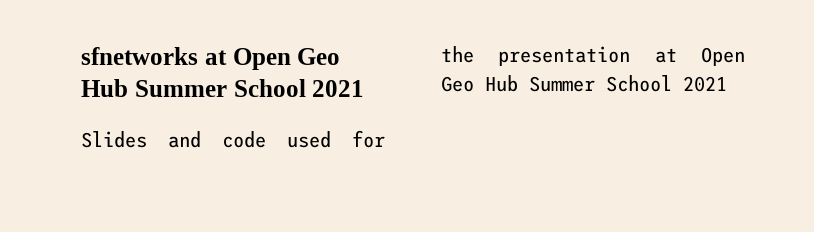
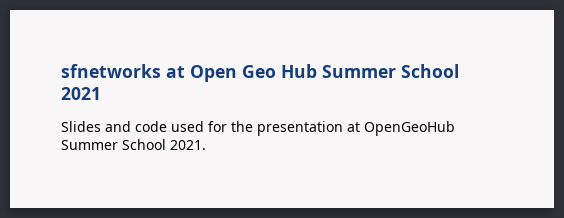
[701,47,745,66] [441,75,727,92] Open Geo Hub Summer School 2021 -> [364,121,455,136] [61,139,206,150] OpenGeoHub Summer School 2021.

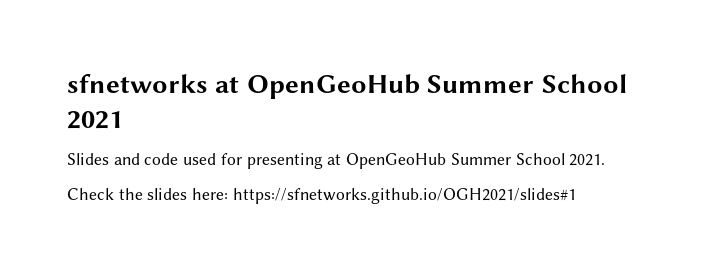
[190,64,317,82] Open Geo Hub -> [246,74,420,99] OpenGeoHub
[231,121,343,136] the presentation -> [246,153,323,169] presenting
(206, 145) none -> [67,188,576,204] // Check the slides here: https://sfnetworks.github.io/OGH2021/slides#1

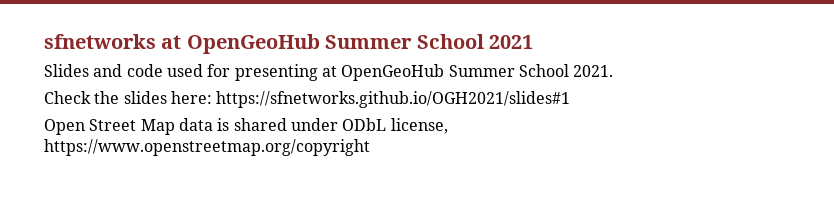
(576, 196) none -> [44,118,448,135] [44,139,370,156] // Open Street Map data is shared under ODbL license, https://www.openstreetmap.org/copyright

